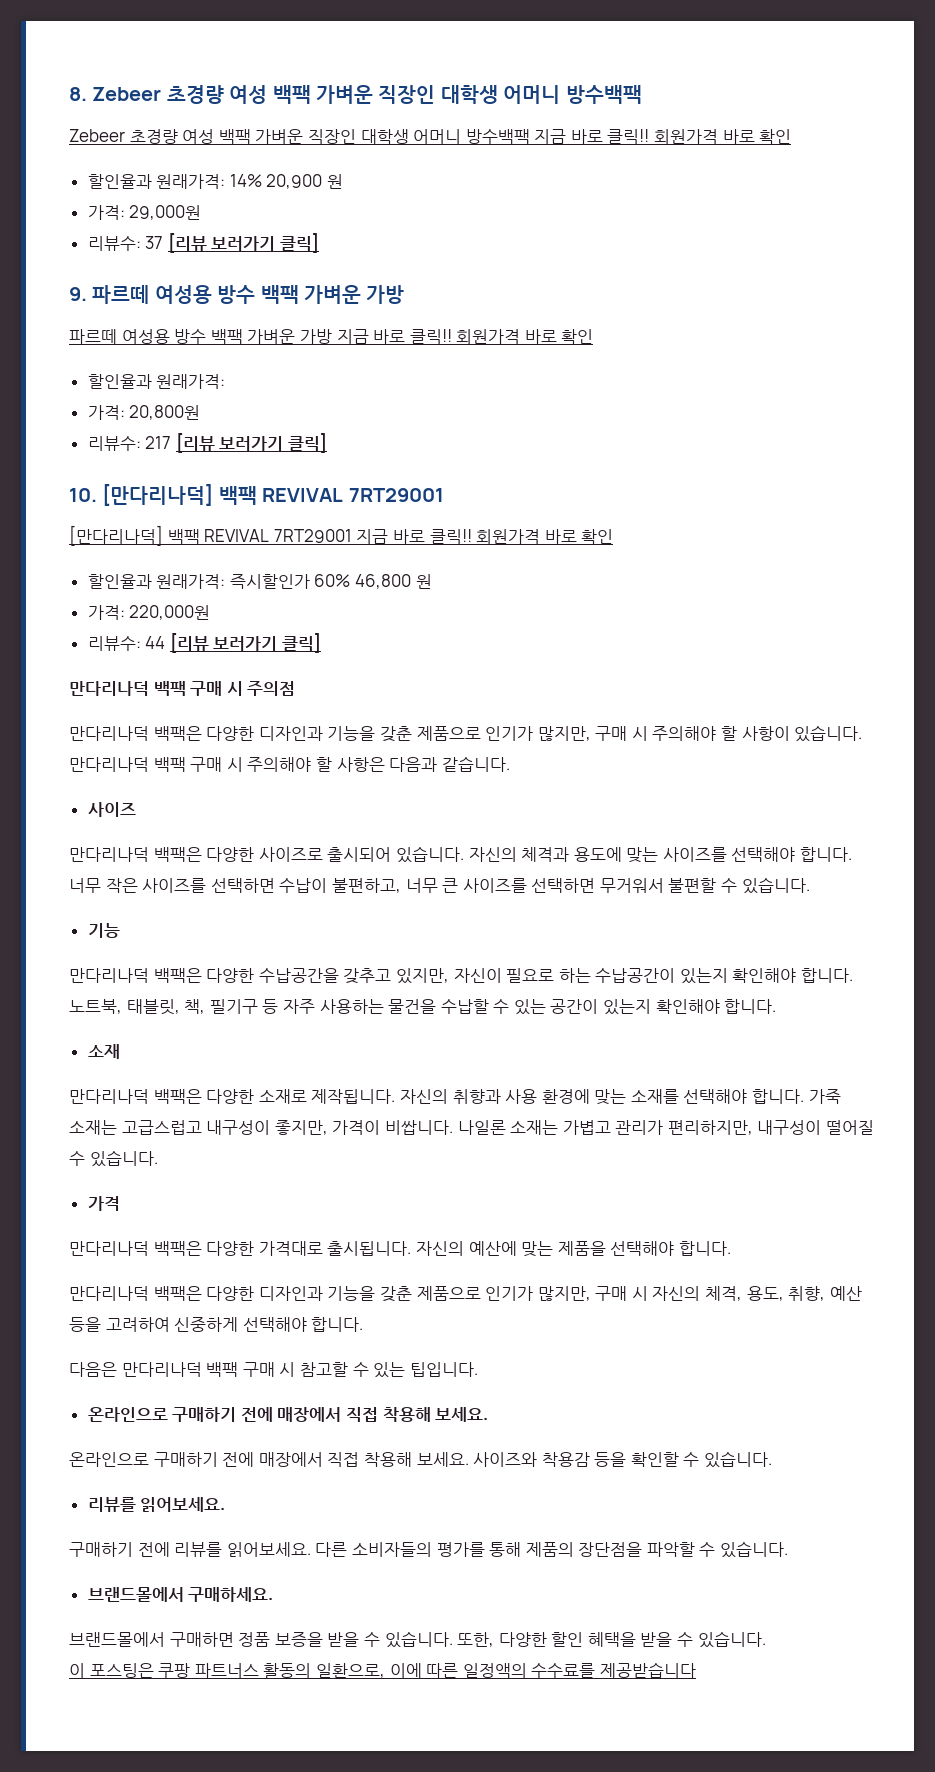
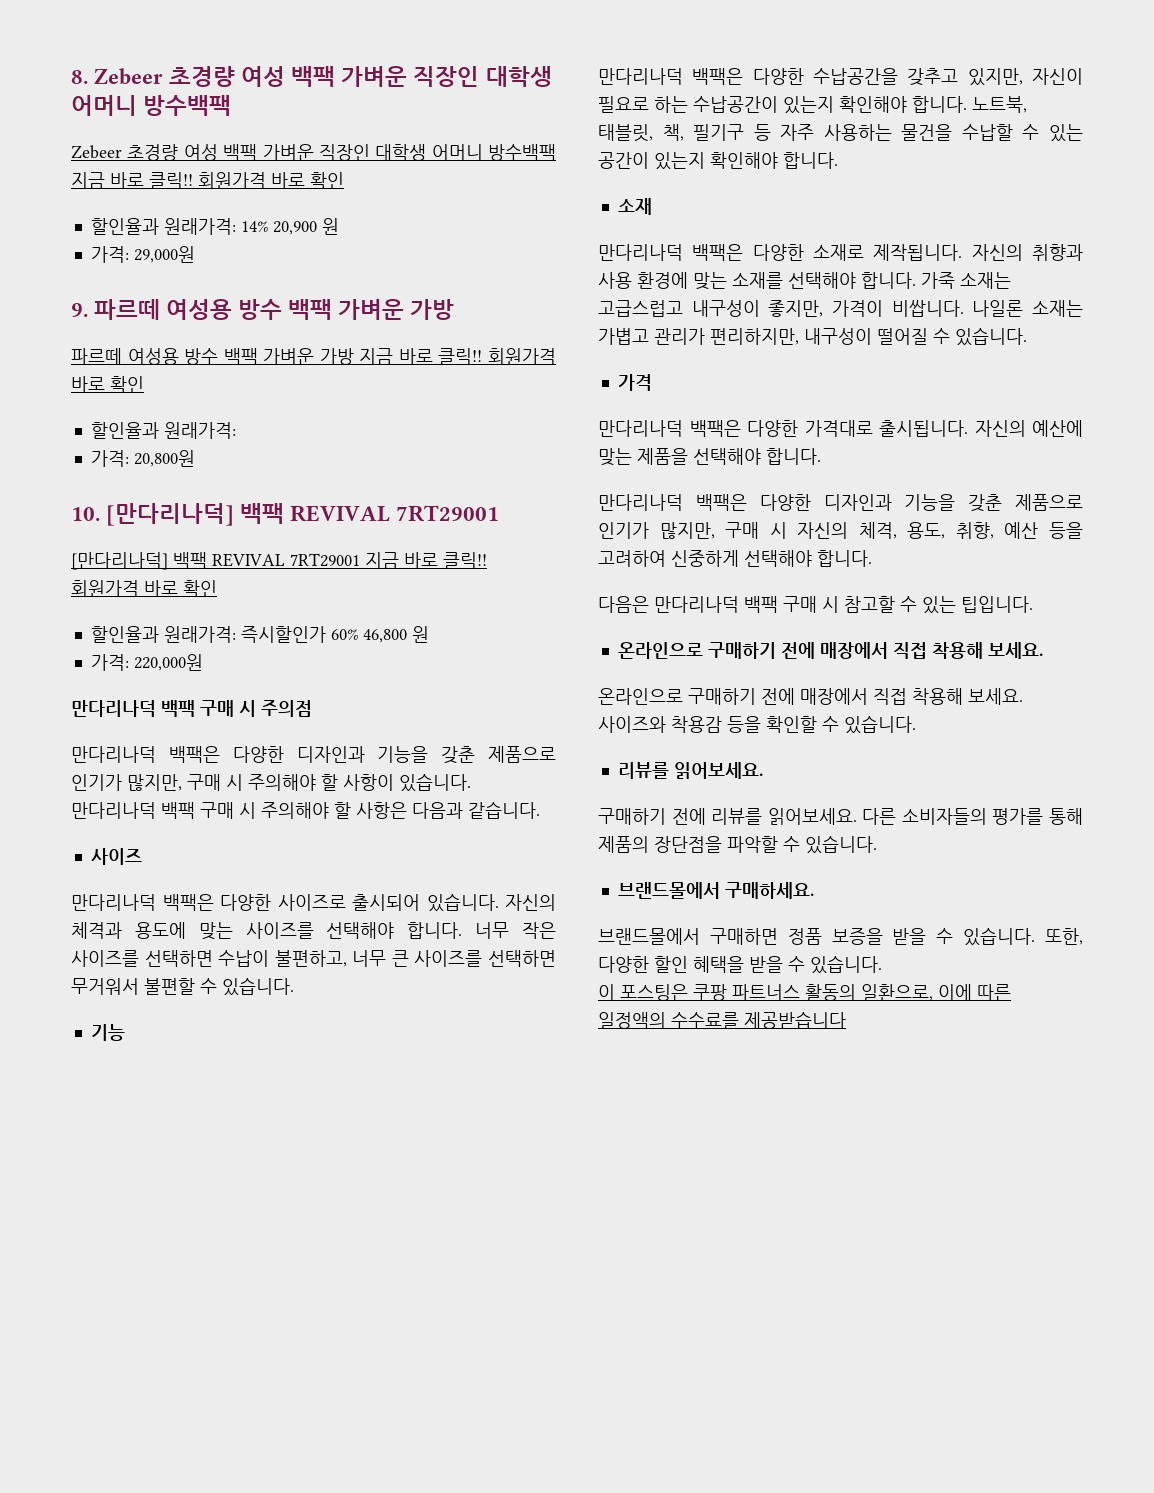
[87,233,320,253] // 리뷰수: 37 [리뷰 보러가기 클릭] -> (195, 254) none
[87,433,328,453] // 리뷰수: 217 [리뷰 보러가기 클릭] -> (195, 458) none
[87,633,322,653] // 리뷰수: 44 [리뷰 보러가기 클릭] -> (203, 662) none

